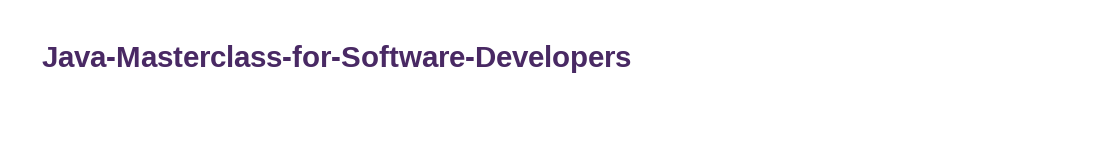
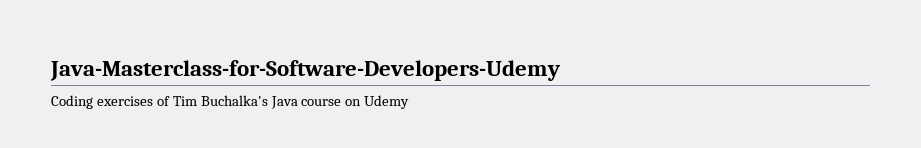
[42,45,631,73] Java-Masterclass-for-Software-Developers -> [50,60,560,81] [51,95,410,109] Java-Masterclass-for-Software-Developers-Udemy // Coding exercises of Tim Buchalka's Java course on Udemy

